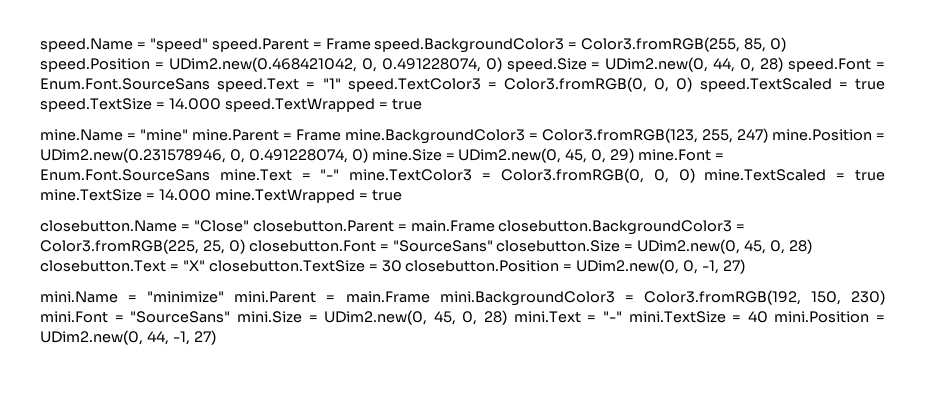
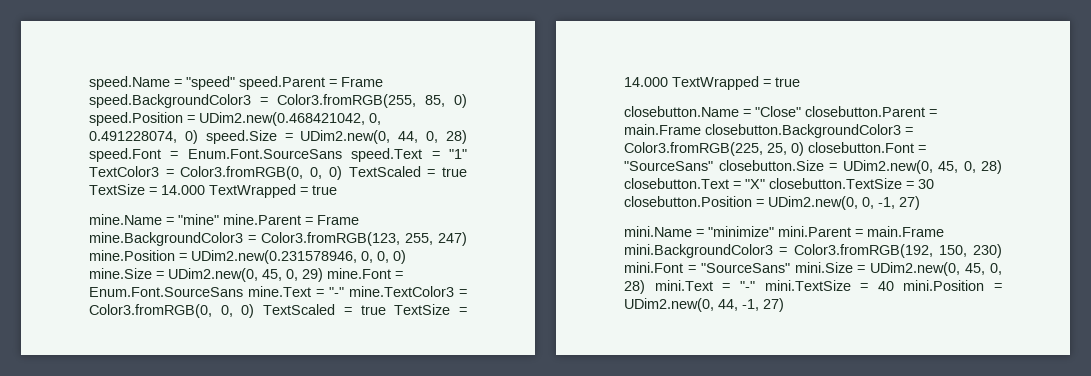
[347,77,886,92] [40,98,375,112] speed.TextColor3 = Color3.fromRGB(0, 0, 0) speed.TextScaled = true speed.TextSize = 14.000 speed.TextWrapped -> [89,166,467,180] [89,184,296,198] TextColor3 = Color3.fromRGB(0, 0, 0) TextScaled = true TextSize = 14.000 TextWrapped
[248,149,348,163] 0.491228074, -> [377,251,389,263] 0,
[704,169,885,181] [40,189,355,203] mine.TextScaled = true mine.TextSize = 14.000 mine.TextWrapped -> [263,304,468,315] [624,76,759,90] TextScaled = true TextSize = 14.000 TextWrapped

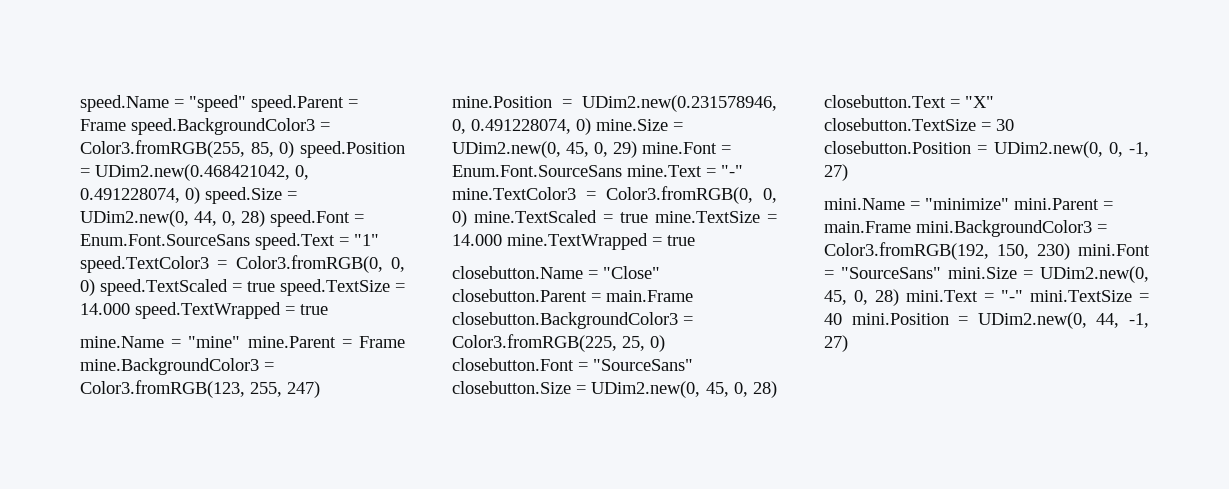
[89,166,467,180] [89,184,296,198] TextColor3 = Color3.fromRGB(0, 0, 0) TextScaled = true TextSize = 14.000 TextWrapped -> [80,255,405,273] [80,279,405,296] [80,302,281,319] speed.TextColor3 = Color3.fromRGB(0, 0, 0) speed.TextScaled = true speed.TextSize = 14.000 speed.TextWrapped
[377,251,389,263] 0, -> [471,119,571,134] 0.491228074,
[263,304,468,315] [624,76,759,90] TextScaled = true TextSize = 14.000 TextWrapped -> [474,210,777,223] [452,233,648,250] mine.TextScaled = true mine.TextSize = 14.000 mine.TextWrapped

